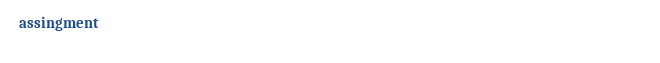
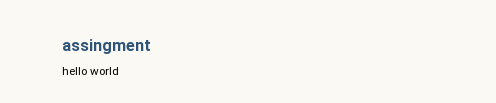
(99, 23) none -> [62,67,120,75] // hello world

